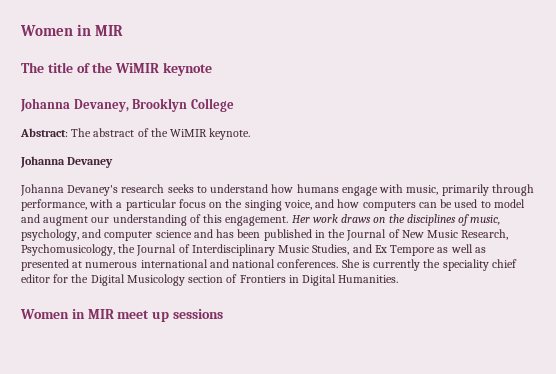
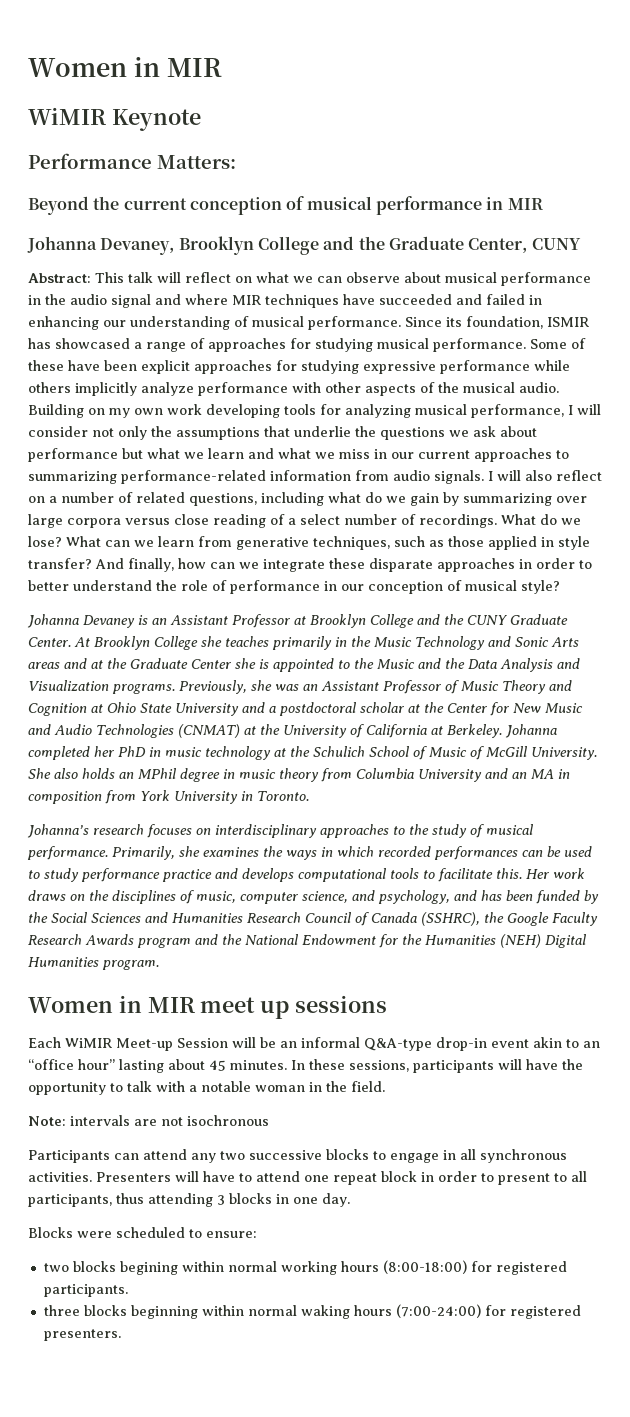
[21,62,212,76] [20,98,234,112] [20,128,251,140] [20,156,114,168] [20,184,534,196] [21,199,525,211] [21,214,289,226] The title of the WiMIR keynote // Johanna Devaney, Brooklyn College // Abstract: The abstract of the WiMIR keynote. // Johanna Devaney // Johanna Devaney's research seeks to understand how humans engage with music, primarily through performance, with a particular focus on the singing voice, and how computers can be used to model and augment our understanding of this engagement. -> [28,107,201,131] [28,153,236,169] [28,196,543,215] [27,236,581,255] [28,272,591,286] [28,294,542,308] [28,316,589,330] [28,338,586,352] [28,360,570,374] [28,382,559,396] [28,404,601,418] [28,426,537,440] [28,448,569,462] [28,470,602,484] [28,492,587,506] [28,514,581,528] [28,536,590,550] [28,558,592,572] [28,580,560,594] [27,614,568,628] [28,636,579,650] [28,658,580,672] [28,680,572,694] [28,702,583,716] [28,724,557,738] [28,746,597,760] [28,768,570,782] [28,790,309,804] [27,824,534,838] [27,846,592,860] [28,868,522,882] WiMIR Keynote // Performance Matters: // Beyond the current conception of musical performance in MIR // Johanna Devaney, Brooklyn College and the Graduate Center, CUNY // Abstract: This talk will reflect on what we can observe about musical performance in the audio signal and where MIR techniques have succeeded and failed in enhancing our understanding of musical performance. Since its foundation, ISMIR has showcased a range of approaches for studying musical performance. Some of these have been explicit approaches for studying expressive performance while others implicitly analyze performance with other aspects of the musical audio. Building on my own work developing tools for analyzing musical performance, I will consider not only the assumptions that underlie the questions we ask about performance but what we learn and what we miss in our current approaches to summarizing performance-related information from audio signals. I will also reflect on a number of related questions, including what do we gain by summarizing over large corpora versus close reading of a select number of recordings. What do we lose? What can we learn from generative techniques, such as those applied in style transfer? And finally, how can we integrate these disparate approaches in order to better understand the role of performance in our conception of musical style? // Johanna Devaney is an Assistant Professor at Brooklyn College and the CUNY Graduate Center. At Brooklyn College she teaches primarily in the Music Technology and Sonic Arts areas and at the Graduate Center she is appointed to the Music and the Data Analysis and Visualization programs. Previously, she was an Assistant Professor of Music Theory and Cognition at Ohio State University and a postdoctoral scholar at the Center for New Music and Audio Technologies (CNMAT) at the University of California at Berkeley. Johanna completed her PhD in music technology at the Schulich School of Music of McGill University. She also holds an MPhil degree in music theory from Columbia University and an MA in composition from York University in Toronto. // Johanna’s research focuses on interdisciplinary approaches to the study of musical performance. Primarily, she examines the ways in which recorded performances can be used to study performance practice and develops computational tools to facilitate this.
[21,229,509,241] [21,244,486,256] [21,259,517,271] [21,274,399,286] psychology, and computer science and has been published in the Journal of New Music Research, Psychomusicology, the Journal of Interdisciplinary Music Studies, and Ex Tempore as well as presented at numerous international and national conferences. She is currently the speciality chief editor for the Digital Musicology section of Frontiers in Digital Humanities. -> [240,890,599,904] [28,912,598,926] [28,934,587,948] [28,957,159,970] computer science, and psychology, and has been funded by the Social Sciences and Humanities Research Council of Canada (SSHRC), the Google Faculty Research Awards program and the National Endowment for the Humanities (NEH) Digital Humanities program.
(223, 314) none -> [28,1037,600,1051] [28,1059,583,1073] [28,1081,385,1095] [28,1115,269,1126] [28,1149,567,1163] [28,1171,587,1185] [28,1193,350,1207] [28,1227,257,1238] [43,1260,567,1275] [43,1284,128,1297] [43,1304,581,1319] [43,1329,121,1341] // Each WiMIR Meet-up Session will be an informal Q&A-type drop-in event akin to an “office hour” lasting about 45 minutes. In these sessions, participants will have the opportunity to talk with a notable woman in the field. // Note: intervals are not isochronous // Participants can attend any two successive blocks to engage in all synchronous activities. Presenters will have to attend one repeat block in order to present to all participants, thus attending 3 blocks in one day. // Blocks were scheduled to ensure: // two blocks begining within normal working hours (8:00-18:00) for registered participants. // three blocks beginning within normal waking hours (7:00-24:00) for registered presenters.

